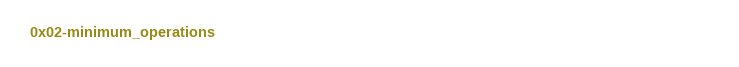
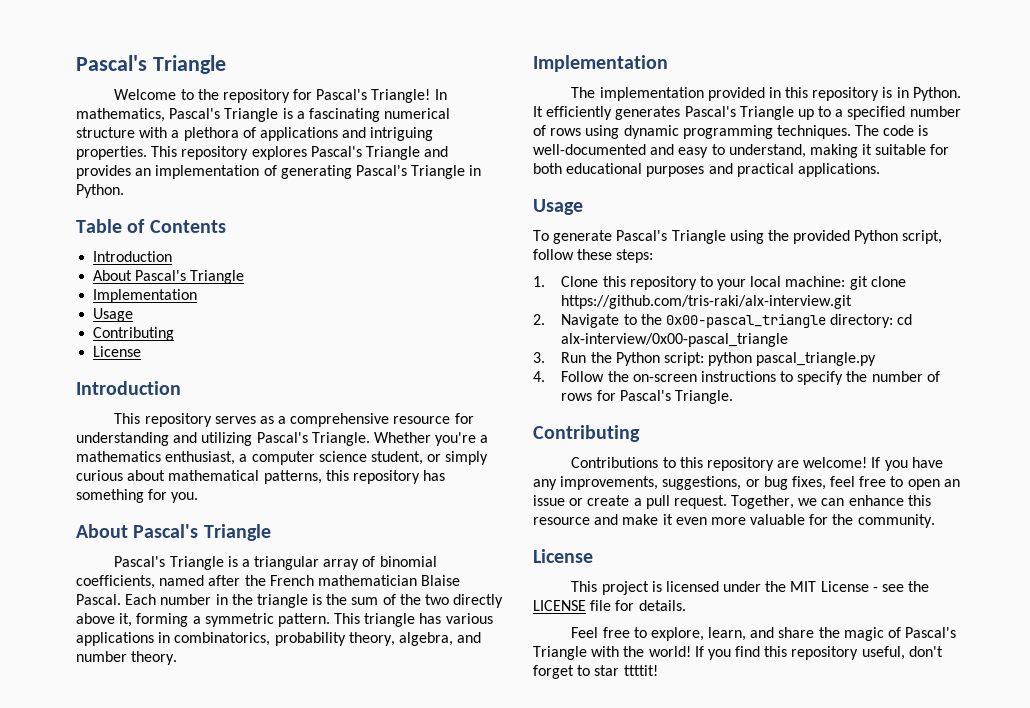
[30,26,215,40] 0x02-minimum_operations -> [76,55,226,74] [114,89,447,103] [76,108,451,122] [76,127,434,141] [76,146,449,160] [76,165,482,179] [76,184,124,198] [76,219,226,233] [93,251,173,262] [93,270,245,284] [93,289,198,303] [93,308,134,322] [93,327,175,341] [93,346,142,357] [76,381,181,395] [114,413,474,427] [76,432,489,446] [76,451,489,465] [76,470,446,484] [76,489,199,503] [76,524,271,541] [114,556,437,570] [76,575,461,589] [76,594,504,608] [76,613,493,627] [76,632,482,646] [76,651,178,665] [533,55,668,72] [571,87,961,101] [533,106,961,120] [533,125,929,139] [533,144,950,158] [533,163,880,177] [533,199,583,215] [533,230,943,244] [533,249,654,263] [533,276,906,290] [561,295,853,309] [533,314,913,328] [561,333,789,347] [533,352,877,366] [533,371,940,385] [561,390,733,404] [533,425,640,442] [571,457,943,471] [533,476,960,490] [533,495,931,509] [533,514,935,528] [533,549,593,563] [571,581,930,595] [533,600,686,611] [571,627,957,641] [533,646,943,660] [533,665,658,679] Pascal's Triangle // Welcome to the repository for Pascal's Triangle! In mathematics, Pascal's Triangle is a fascinating numerical structure with a plethora of applications and intriguing properties. This repository explores Pascal's Triangle and provides an implementation of generating Pascal's Triangle in Python. // Table of Contents // Introduction // About Pascal's Triangle // Implementation // Usage // Contributing // License // Introduction // This repository serves as a comprehensive resource for understanding and utilizing Pascal's Triangle. Whether you're a mathematics enthusiast, a computer science student, or simply curious about mathematical patterns, this repository has something for you. // About Pascal's Triangle // Pascal's Triangle is a triangular array of binomial coefficients, named after the French mathematician Blaise Pascal. Each number in the triangle is the sum of the two directly above it, forming a symmetric pattern. This triangle has various applications in combinatorics, probability theory, algebra, and number theory. // Implementation // The implementation provided in this repository is in Python. It efficiently generates Pascal's Triangle up to a specified number of rows using dynamic programming techniques. The code is well-documented and easy to understand, making it suitable for both educational purposes and practical applications. // Usage // To generate Pascal's Triangle using the provided Python script, follow these steps: // 1. Clone this repository to your local machine: git clone https://github.com/tris-raki/alx-interview.git // 2. Navigate to the 0x00-pascal_triangle directory: cd alx-interview/0x00-pascal_triangle // 3. Run the Python script: python pascal_triangle.py // 4. Follow the on-screen instructions to specify the number of rows for Pascal's Triangle. // Contributing // Contributions to this repository are welcome! If you have any improvements, suggestions, or bug fixes, feel free to open an issue or create a pull request. Together, we can enhance this resource and make it even more valuable for the community. // License // This project is licensed under the MIT License - see the LICENSE file for details. // Feel free to explore, learn, and share the magic of Pascal's Triangle with the world! If you find this repository useful, don't forget to star ttttit!

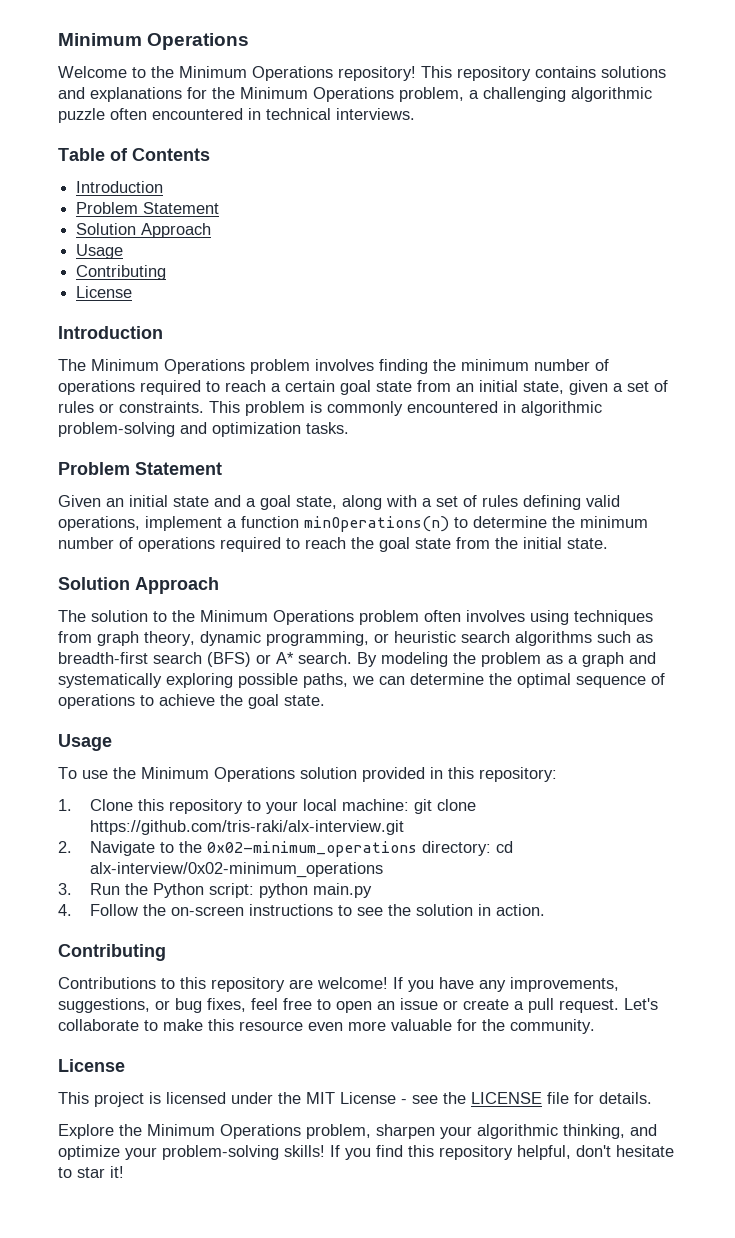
[76,55,226,74] Pascal's Triangle -> [58,33,250,50] Minimum Operations
[222,89,447,103] [76,108,451,122] [76,127,434,141] [76,146,449,160] [76,165,482,179] [76,184,124,198] repository for Pascal's Triangle! In mathematics, Pascal's Triangle is a fascinating numerical structure with a plethora of applications and intriguing properties. This repository explores Pascal's Triangle and provides an implementation of generating Pascal's Triangle in Python. -> [179,66,666,81] [58,87,652,102] [58,108,415,123] Minimum Operations repository! This repository contains solutions and explanations for the Minimum Operations problem, a challenging algorithmic puzzle often encountered in technical interviews.
[93,270,245,284] [93,289,198,303] About Pascal's Triangle // Implementation -> [76,202,220,214] [76,223,212,238] Problem Statement // Solution Approach
[114,413,474,427] [76,432,489,446] [76,451,489,465] [76,470,446,484] [76,489,199,503] [76,524,271,541] [114,556,437,570] [76,575,461,589] [76,594,504,608] [76,613,493,627] [76,632,482,646] [76,651,178,665] [533,55,668,72] [571,87,961,101] [533,106,961,120] [533,125,929,139] [533,144,950,158] [533,163,880,177] [533,199,583,215] [533,230,943,244] [533,249,654,263] This repository serves as a comprehensive resource for understanding and utilizing Pascal's Triangle. Whether you're a mathematics enthusiast, a computer science student, or simply curious about mathematical patterns, this repository has something for you. // About Pascal's Triangle // Pascal's Triangle is a triangular array of binomial coefficients, named after the French mathematician Blaise Pascal. Each number in the triangle is the sum of the two directly above it, forming a symmetric pattern. This triangle has various applications in combinatorics, probability theory, algebra, and number theory. // Implementation // The implementation provided in this repository is in Python. It efficiently generates Pascal's Triangle up to a specified number of rows using dynamic programming techniques. The code is well-documented and easy to understand, making it suitable for both educational purposes and practical applications. // Usage // To generate Pascal's Triangle using the provided Python script, follow these steps: -> [58,359,609,374] [58,380,668,395] [58,401,602,416] [58,422,349,437] [58,462,222,475] [58,495,620,510] [58,516,648,532] [58,537,608,552] [58,577,219,594] [58,610,653,625] [58,631,653,646] [58,652,656,667] [58,673,665,688] [58,694,325,709] [58,734,112,751] [58,767,557,782] The Minimum Operations problem involves finding the minimum number of operations required to reach a certain goal state from an initial state, given a set of rules or constraints. This problem is commonly encountered in algorithmic problem-solving and optimization tasks. // Problem Statement // Given an initial state and a goal state, along with a set of rules defining valid operations, implement a function minOperations(n) to determine the minimum number of operations required to reach the goal state from the initial state. // Solution Approach // The solution to the Minimum Operations problem often involves using techniques from graph theory, dynamic programming, or heuristic search algorithms such as breadth-first search (BFS) or A* search. By modeling the problem as a graph and systematically exploring possible paths, we can determine the optimal sequence of operations to achieve the goal state. // Usage // To use the Minimum Operations solution provided in this repository:
[665,314,826,328] 0x00-pascal_triangle -> [206,841,417,857] 0x02-minimum_operations
[561,333,789,347] alx-interview/0x00-pascal_triangle -> [89,862,383,878] alx-interview/0x02-minimum_operations
[756,352,877,366] pascal_triangle.py -> [312,883,372,898] main.py
[797,371,940,385] [561,390,733,404] specify the number of rows for Pascal's Triangle. -> [356,904,545,916] see the solution in action.
[731,495,931,509] [533,514,673,525] Together, we can enhance this resource and make it -> [624,998,658,1010] [58,1019,303,1031] Let's collaborate to make this resource
[571,627,957,641] [533,646,691,660] Feel free to explore, learn, and share the magic of Pascal's Triangle with the world! -> [58,1124,657,1139] [58,1145,325,1160] Explore the Minimum Operations problem, sharpen your algorithmic thinking, and optimize your problem-solving skills!
[861,646,943,660] [533,665,574,679] useful, don't forget -> [517,1145,674,1160] helpful, don't hesitate
[623,665,658,676] ttttit! -> [110,1166,124,1178] it!

